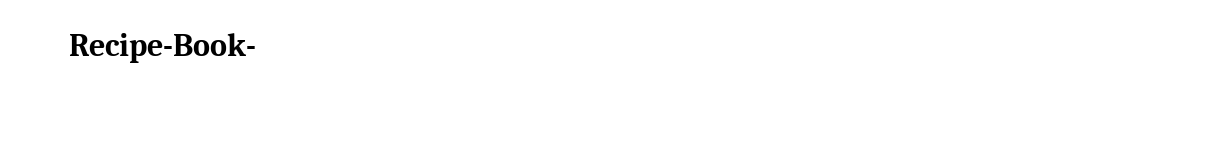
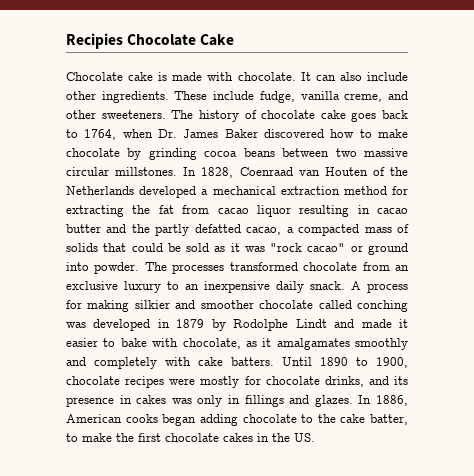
[69,33,256,63] Recipe-Book- -> [66,33,235,49] [66,72,408,81] [66,91,409,103] [66,110,408,122] [66,129,408,140] [66,148,408,160] [66,167,408,178] [66,186,408,198] [66,205,408,217] [66,224,410,236] [66,243,408,255] [66,262,409,274] [66,281,408,293] [66,300,408,312] [66,319,409,331] [66,338,408,350] [66,357,408,369] [66,376,408,388] [66,395,408,407] [66,414,408,426] [66,433,315,442] Recipies Chocolate Cake // Chocolate cake is made with chocolate. It can also include other ingredients. These include fudge, vanilla creme, and other sweeteners. The history of chocolate cake goes back to 1764, when Dr. James Baker discovered how to make chocolate by grinding cocoa beans between two massive circular millstones. In 1828, Coenraad van Houten of the Netherlands developed a mechanical extraction method for extracting the fat from cacao liquor resulting in cacao butter and the partly defatted cacao, a compacted mass of solids that could be sold as it was "rock cacao" or ground into powder. The processes transformed chocolate from an exclusive luxury to an inexpensive daily snack. A process for making silkier and smoother chocolate called conching was developed in 1879 by Rodolphe Lindt and made it easier to bake with chocolate, as it amalgamates smoothly and completely with cake batters. Until 1890 to 1900, chocolate recipes were mostly for chocolate drinks, and its presence in cakes was only in fillings and glazes. In 1886, American cooks began adding chocolate to the cake batter, to make the first chocolate cakes in the US.

